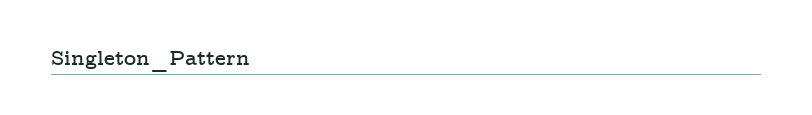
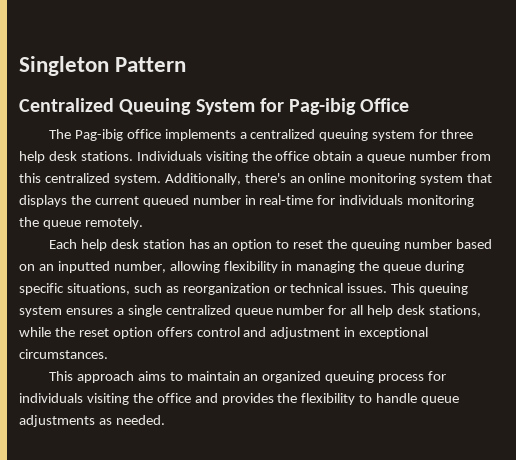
[51,51,250,72] Singleton_Pattern -> [19,56,187,76] [19,98,410,115] [48,129,474,141] [19,151,492,163] [19,173,493,185] [19,195,475,207] [19,217,143,229] [48,239,492,251] [19,261,465,273] [19,283,469,295] [19,305,482,317] [19,327,429,339] [19,349,108,359] [48,371,447,383] [19,393,460,405] [19,415,165,427] Singleton Pattern // Centralized Queuing System for Pag-ibig Office // The Pag-ibig office implements a centralized queuing system for three help desk stations. Individuals visiting the office obtain a queue number from this centralized system. Additionally, there's an online monitoring system that displays the current queued number in real-time for individuals monitoring the queue remotely. // Each help desk station has an option to reset the queuing number based on an inputted number, allowing flexibility in managing the queue during specific situations, such as reorganization or technical issues. This queuing system ensures a single centralized queue number for all help desk stations, while the reset option offers control and adjustment in exceptional circumstances. // This approach aims to maintain an organized queuing process for individuals visiting the office and provides the flexibility to handle queue adjustments as needed.

